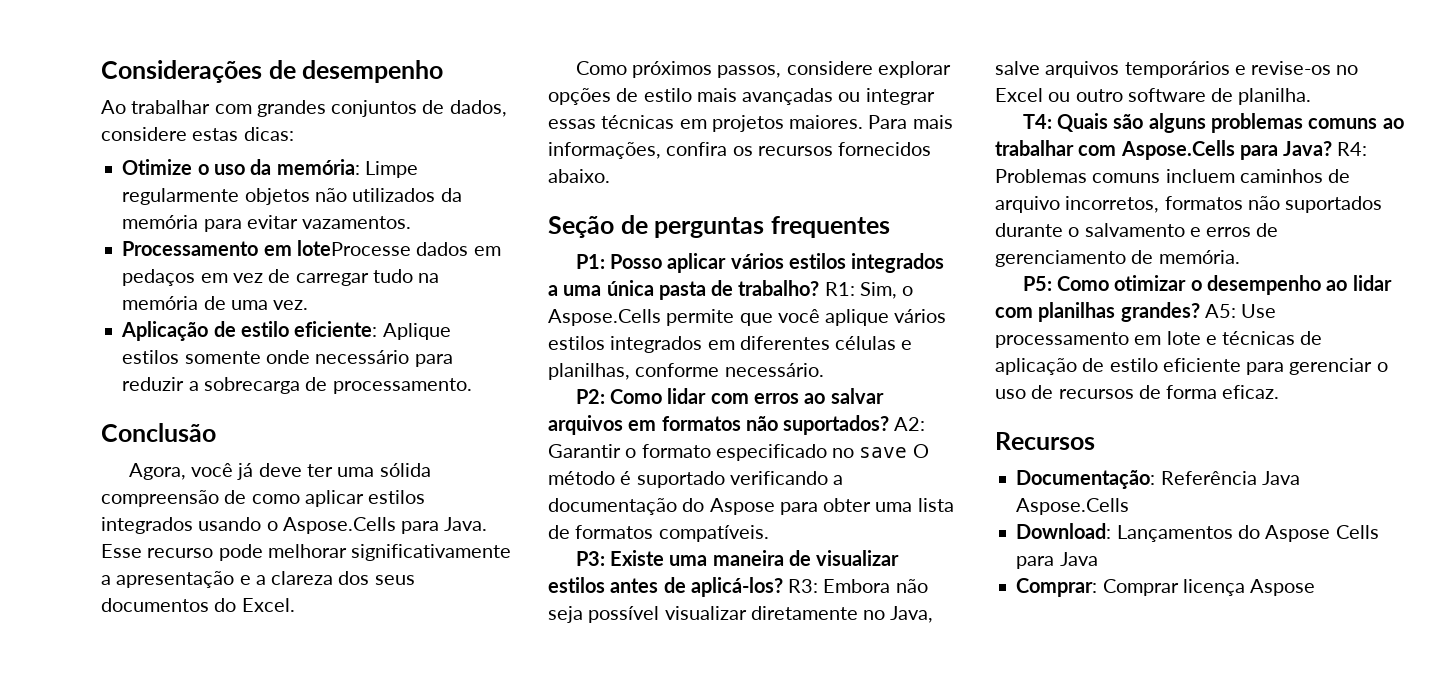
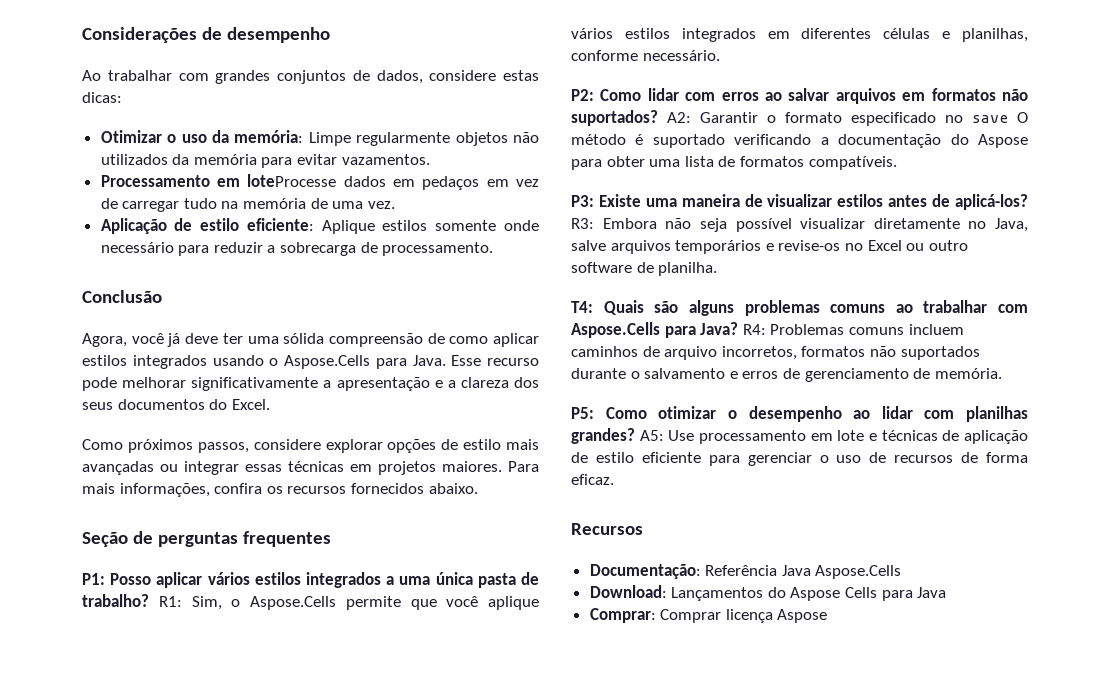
[122,159,193,175] Otimize -> [100,130,162,143] Otimizar

